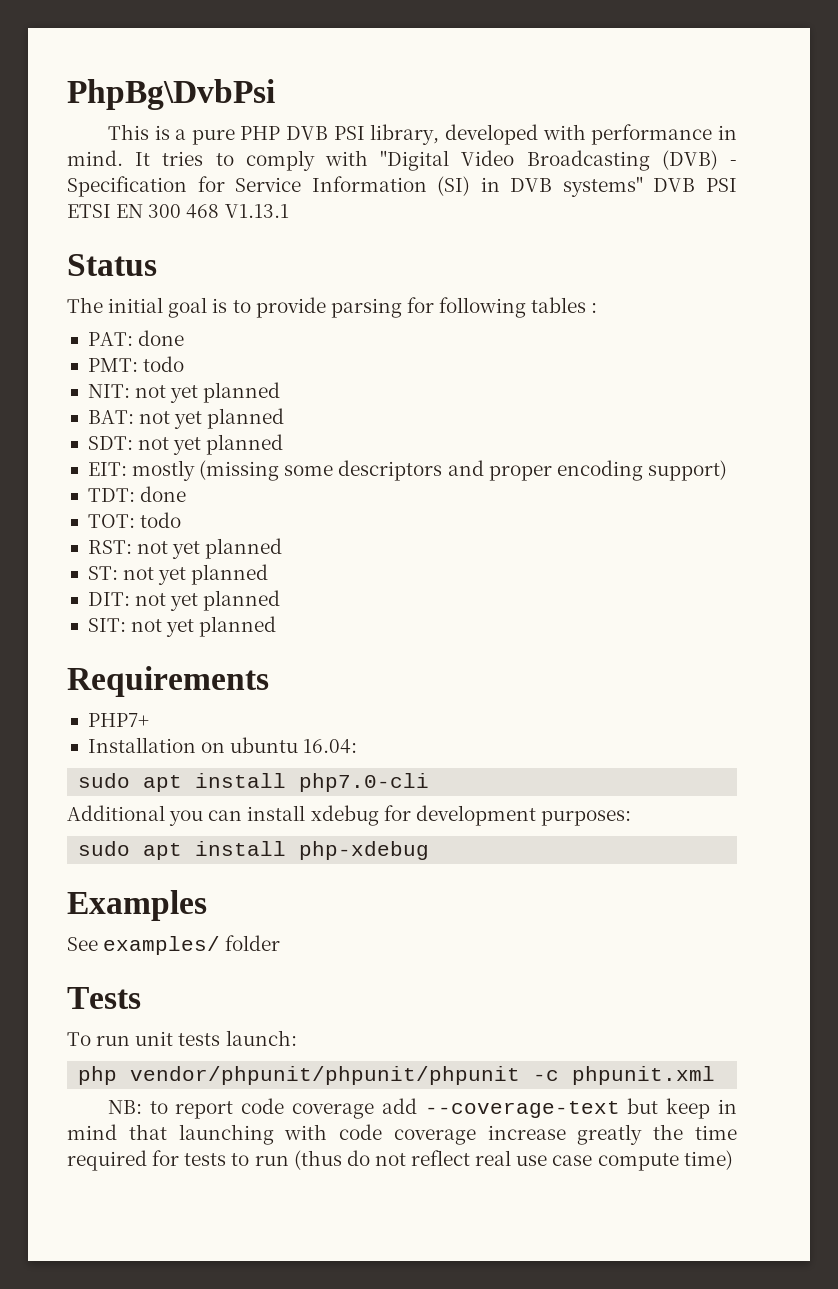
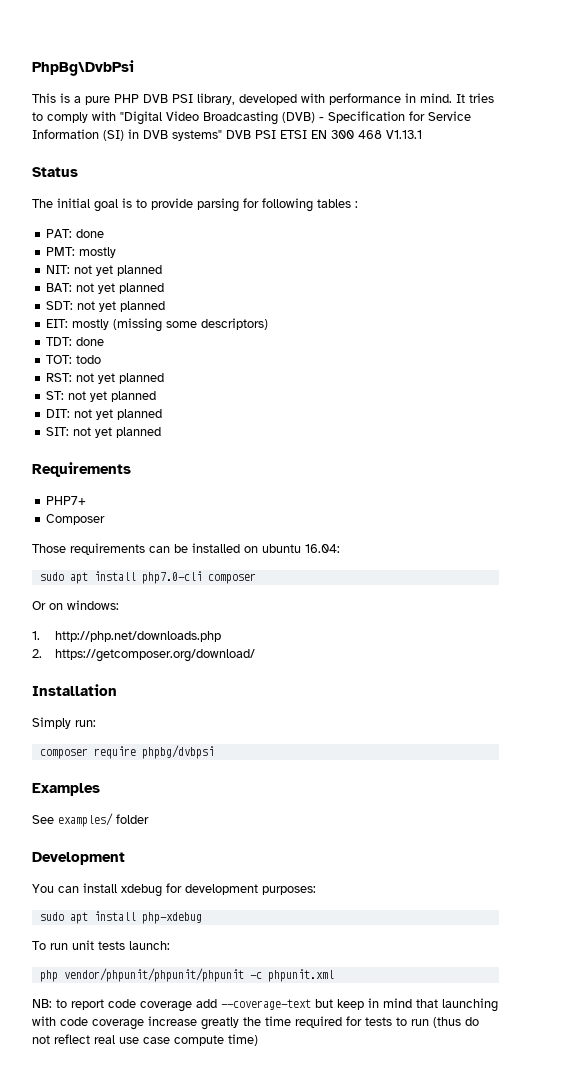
[143,356,185,372] todo -> [79,247,117,258] mostly
[338,460,727,481] descriptors and proper encoding support) -> [201,318,269,330] descriptors)
[87,737,196,753] Installation -> [46,514,106,525] [32,543,240,555] Composer // Those requirements can be installed
[67,805,204,826] // Additional you -> [207,573,256,584] [32,600,119,610] [32,631,221,642] [32,649,255,662] [32,684,117,696] [32,717,96,729] [39,745,214,759] [32,783,100,796] [32,813,149,827] [32,852,125,865] [32,884,54,893] composer // Or on windows: // 1. http://php.net/downloads.php // 2. https://getcomposer.org/download/ // Installation // Simply run: // composer require phpbg/dvbpsi // Examples // See examples/ folder // Development // You
[67,890,207,921] [67,935,281,955] [67,987,141,1009] // Examples // See examples/ folder // Tests -> (202, 918) none

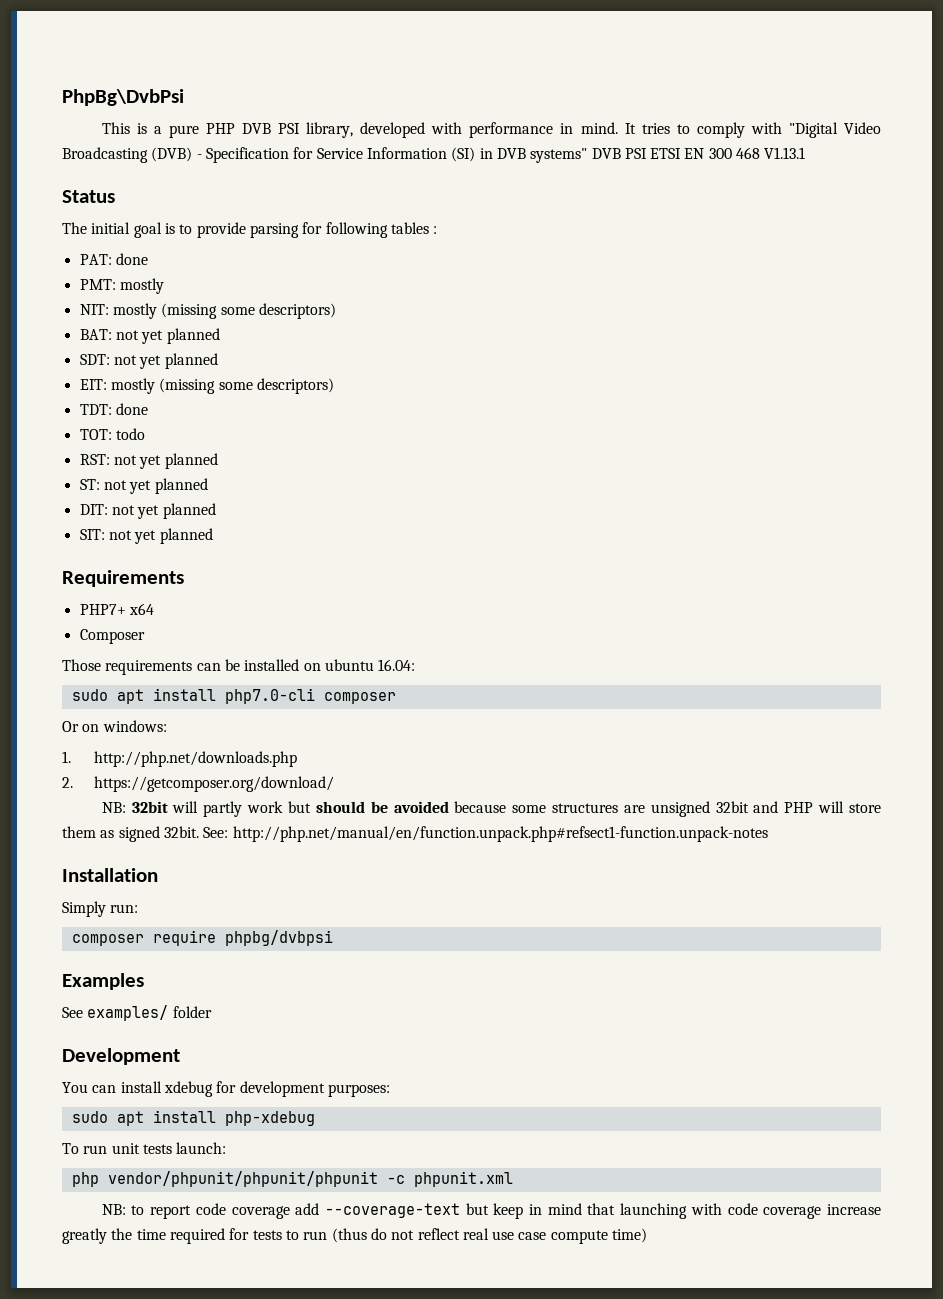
[74,265,163,276] not yet planned -> [112,303,336,319] mostly (missing some descriptors)
(87, 500) none -> [128,603,154,615] x64
(255, 655) none -> [101,801,881,817] [62,826,768,842] // NB: 32bit will partly work but should be avoided because some structures are unsigned 32bit and PHP will store them as signed 32bit. See: http://php.net/manual/en/function.unpack.php#refsect1-function.unpack-notes

